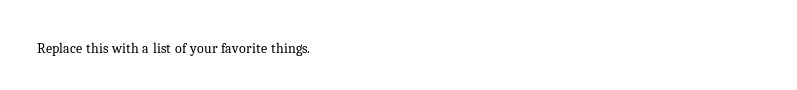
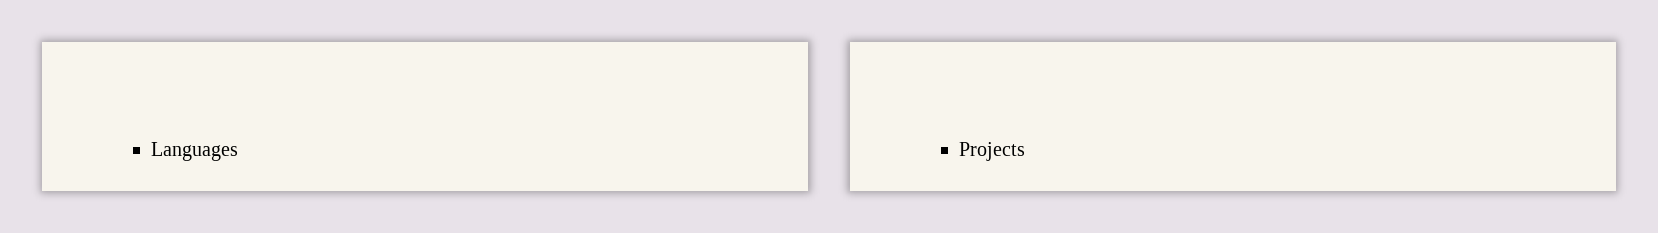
[37,42,311,56] Replace this with a list of your favorite things. -> [151,142,238,161] [959,142,1025,161] Languages // Projects

